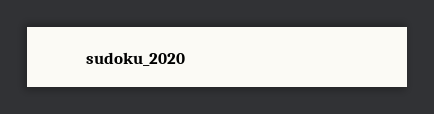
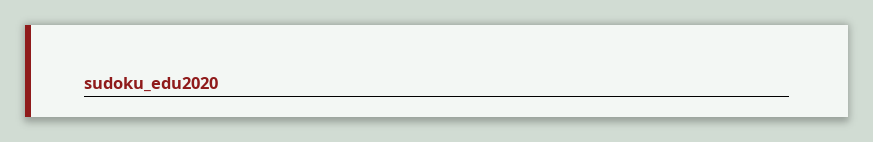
[86,52,185,66] sudoku_2020 -> [84,77,218,92] sudoku_edu2020

